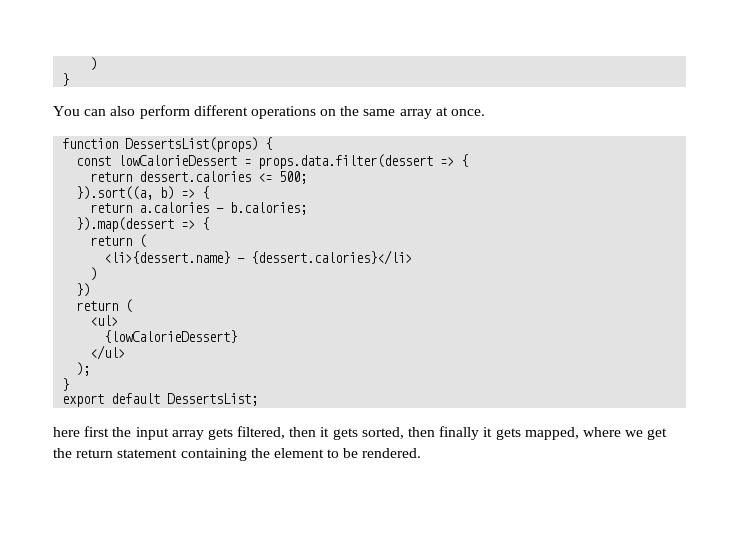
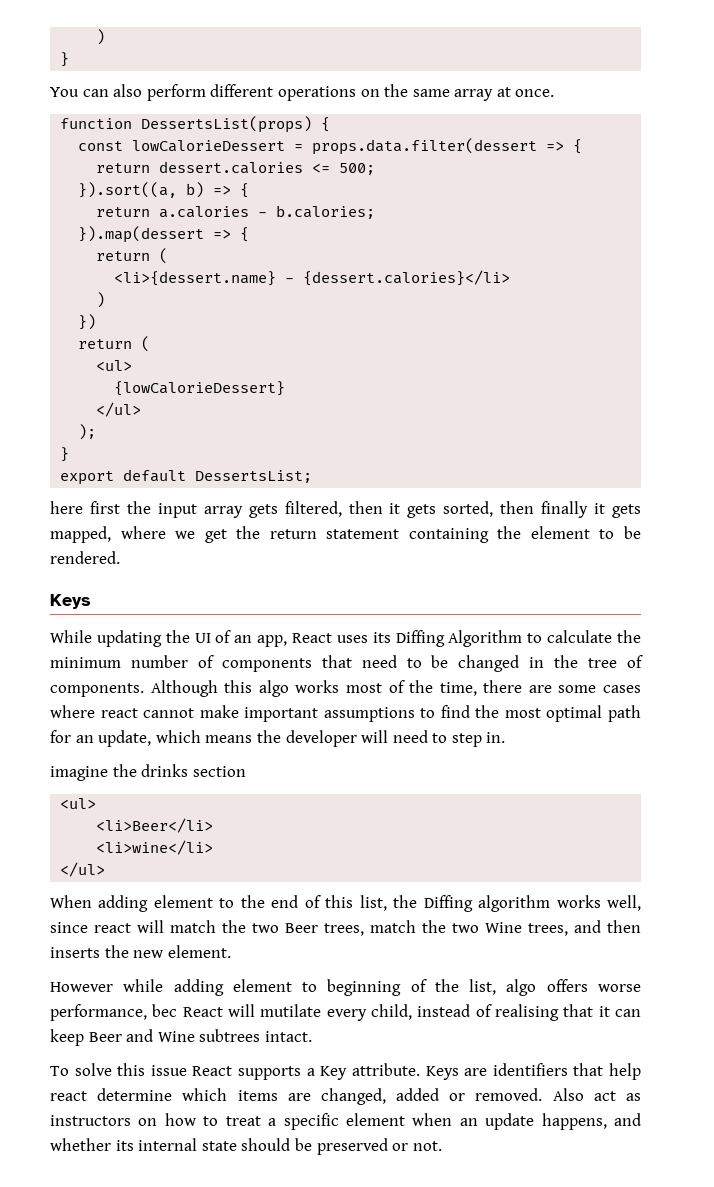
(422, 453) none -> [50,594,91,609] [50,630,641,647] [50,655,643,672] [50,680,641,697] [50,705,641,722] [50,730,506,747] [50,764,246,781] [60,798,97,809] [96,818,214,833] [96,840,214,855] [60,862,106,877] [50,895,641,912] [50,920,641,936] [50,945,231,958] [50,979,641,996] [50,1004,641,1021] [50,1029,312,1046] [50,1063,641,1080] [50,1088,641,1105] [50,1113,641,1130] [50,1138,442,1155] // Keys // While updating the UI of an app, React uses its Diffing Algorithm to calculate the minimum number of components that need to be changed in the tree of components. Although this algo works most of the time, there are some cases where react cannot make important assumptions to find the most optimal path for an update, which means the developer will need to step in. // imagine the drinks section // <ul> // <li>Beer</li> // <li>wine</li> // </ul> // When adding element to the end of this list, the Diffing algorithm works well, since react will match the two Beer trees, match the two Wine trees, and then inserts the new element. // However while adding element to beginning of the list, algo offers worse performance, bec React will mutilate every child, instead of realising that it can keep Beer and Wine subtrees intact. // To solve this issue React supports a Key attribute. Keys are identifiers that help react determine which items are changed, added or removed. Also act as instructors on how to treat a specific element when an update happens, and whether its internal state should be preserved or not.

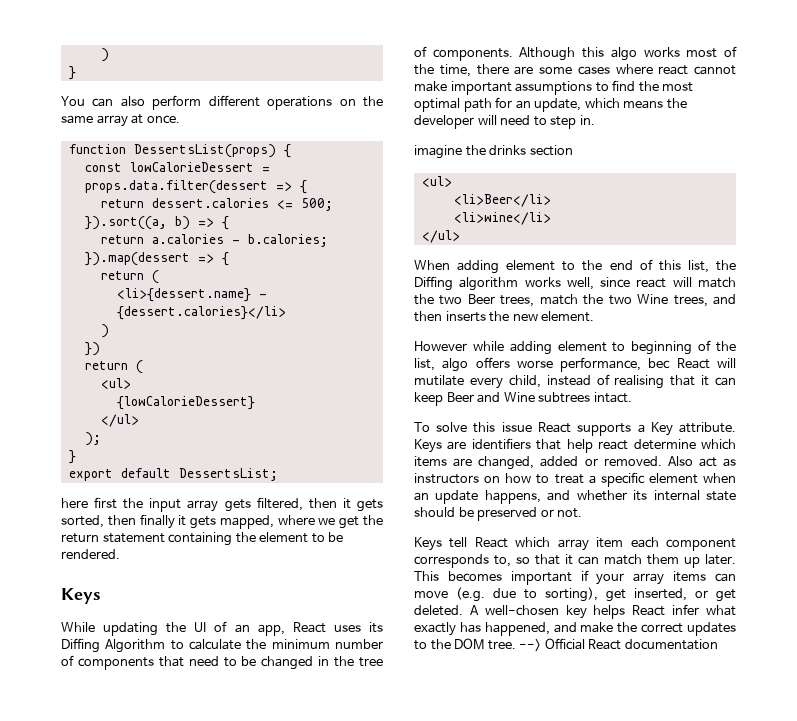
(442, 1146) none -> [414,537,736,551] [414,554,736,568] [414,570,736,585] [414,587,736,602] [414,604,736,619] [414,622,736,636] [414,638,718,652] // Keys tell React which array item each component corresponds to, so that it can match them up later. This becomes important if your array items can move (e.g. due to sorting), get inserted, or get deleted. A well-chosen key helps React infer what exactly has happened, and make the correct updates to the DOM tree. --> Official React documentation

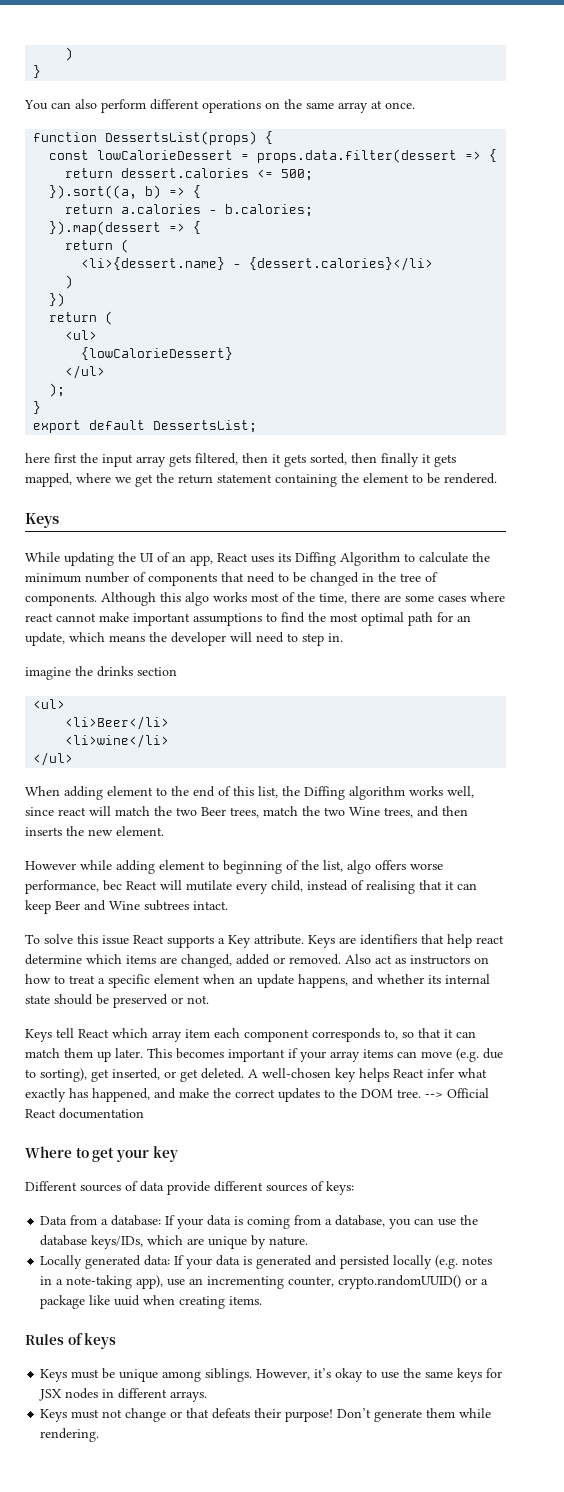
(718, 644) none -> [25,1146,178,1162] [25,1181,354,1195] [40,1215,479,1229] [40,1235,309,1249] [40,1255,493,1269] [40,1275,489,1289] [40,1295,263,1309] [25,1333,117,1349] [40,1368,503,1382] [39,1388,208,1402] [40,1408,492,1422] [40,1428,100,1442] // Where to get your key // Different sources of data provide different sources of keys: // Data from a database: If your data is coming from a database, you can use the database keys/IDs, which are unique by nature. // Locally generated data: If your data is generated and persisted locally (e.g. notes in a note-taking app), use an incrementing counter, crypto.randomUUID() or a package like uuid when creating items. // Rules of keys // Keys must be unique among siblings. However, it’s okay to use the same keys for JSX nodes in different arrays. // Keys must not change or that defeats their purpose! Don’t generate them while rendering.

